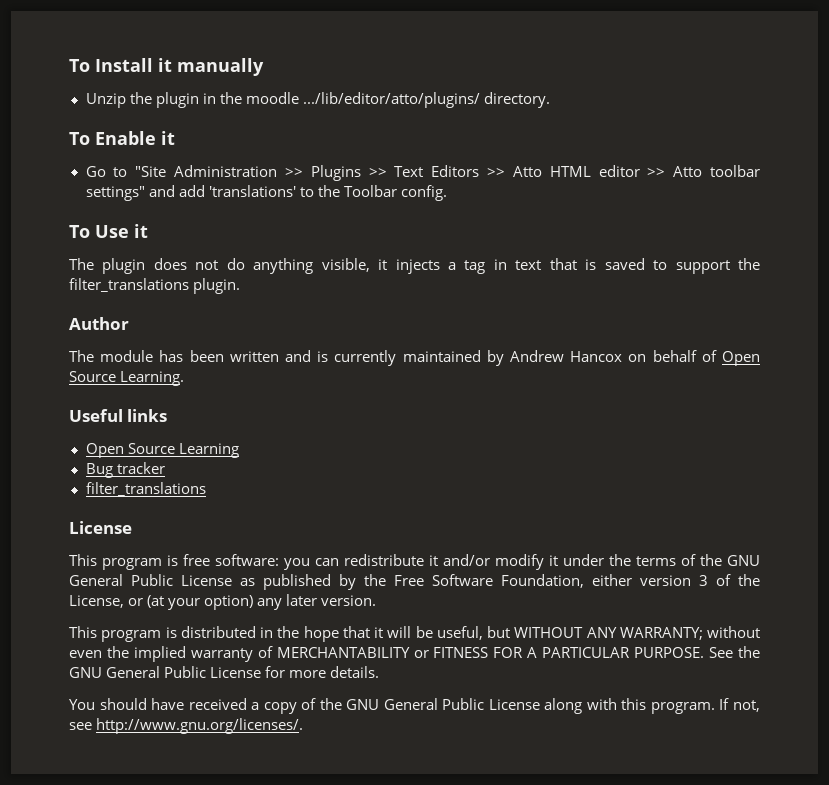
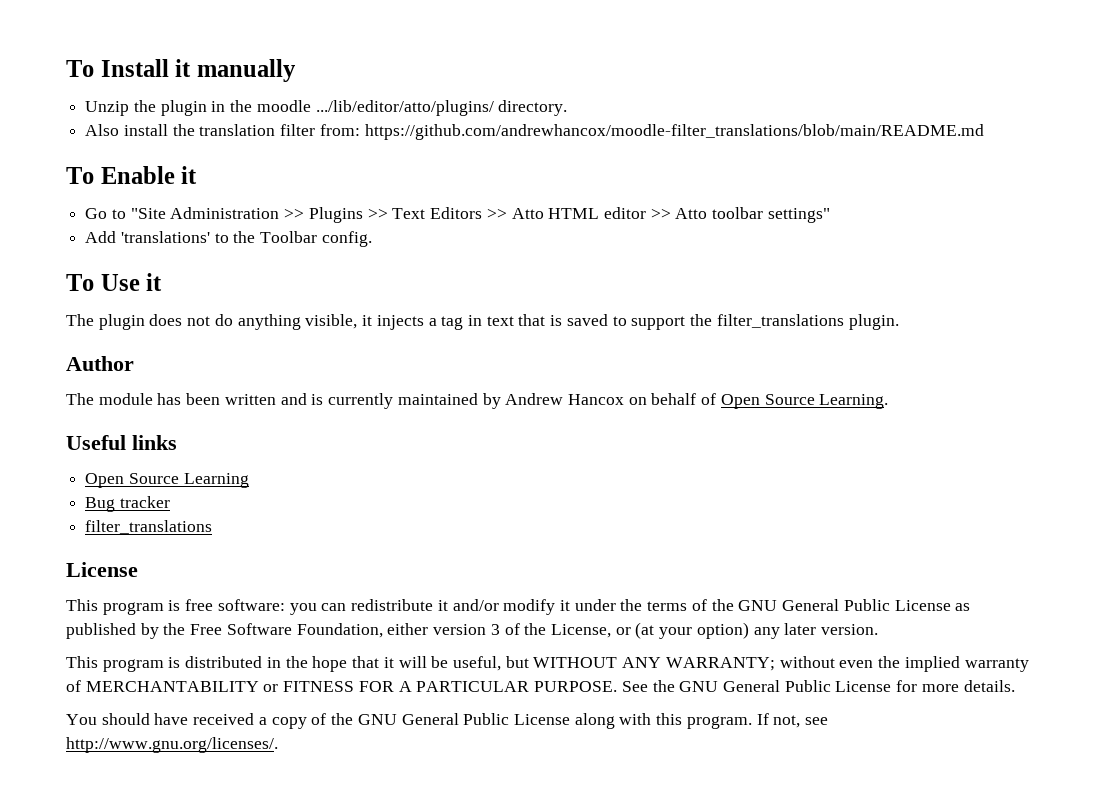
(550, 100) none -> [85,124,984,140] // Also install the translation filter from: https://github.com/andrewhancox/moodle-filter_translations/blob/main/README.md
[148,185,205,197] and add -> [85,231,117,243] // Add

